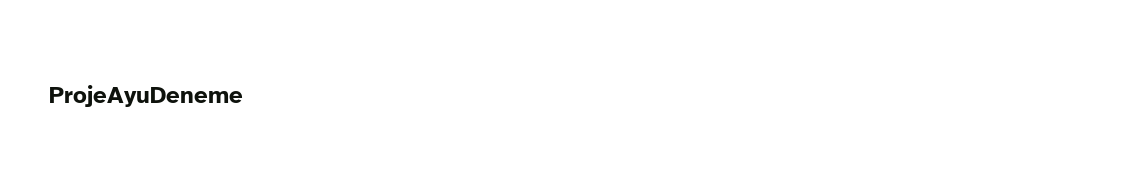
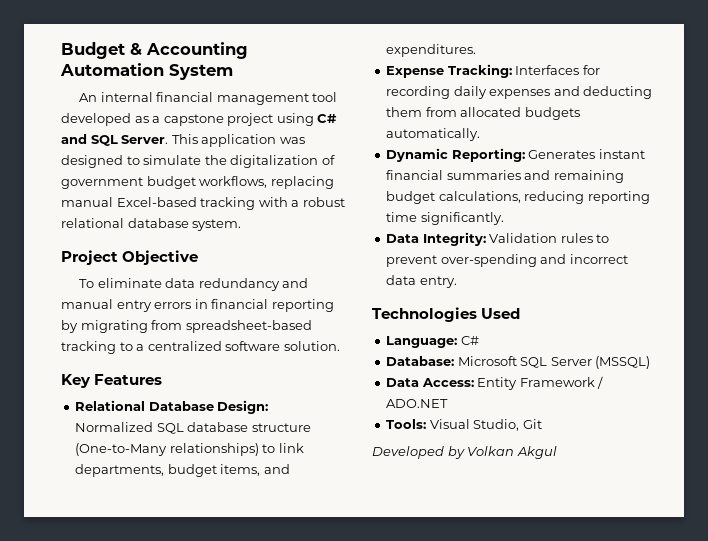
[49,85,243,107] ProjeAyuDeneme -> [61,42,248,59] [60,63,233,80] [79,92,338,105] [61,113,338,126] [61,134,305,147] [61,155,335,168] [61,176,334,189] [61,197,345,210] [61,218,242,231] [61,250,199,265] [79,278,309,291] [61,299,334,312] [61,320,312,333] [61,341,340,354] [61,374,163,388] [75,400,269,414] [75,422,311,434] [75,443,304,456] [75,464,290,477] [386,44,477,57] [386,64,600,78] [386,86,653,99] [386,107,580,120] [386,128,481,141] [386,148,645,162] [386,170,624,183] [386,191,650,204] [386,212,504,225] [386,232,610,246] [386,254,628,267] [386,275,457,288] [372,307,521,322] [386,336,479,348] [386,356,651,369] [386,376,604,390] [386,399,449,408] [386,419,542,431] [372,446,557,459] Budget & Accounting Automation System // An internal financial management tool developed as a capstone project using C# and SQL Server. This application was designed to simulate the digitalization of government budget workflows, replacing manual Excel-based tracking with a robust relational database system. // Project Objective // To eliminate data redundancy and manual entry errors in financial reporting by migrating from spreadsheet-based tracking to a centralized software solution. // Key Features // Relational Database Design: Normalized SQL database structure (One-to-Many relationships) to link departments, budget items, and expenditures. // Expense Tracking: Interfaces for recording daily expenses and deducting them from allocated budgets automatically. // Dynamic Reporting: Generates instant financial summaries and remaining budget calculations, reducing reporting time significantly. // Data Integrity: Validation rules to prevent over-spending and incorrect data entry. // Technologies Used // Language: C# // Database: Microsoft SQL Server (MSSQL) // Data Access: Entity Framework / ADO.NET // Tools: Visual Studio, Git // Developed by Volkan Akgul

